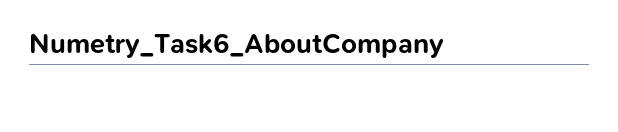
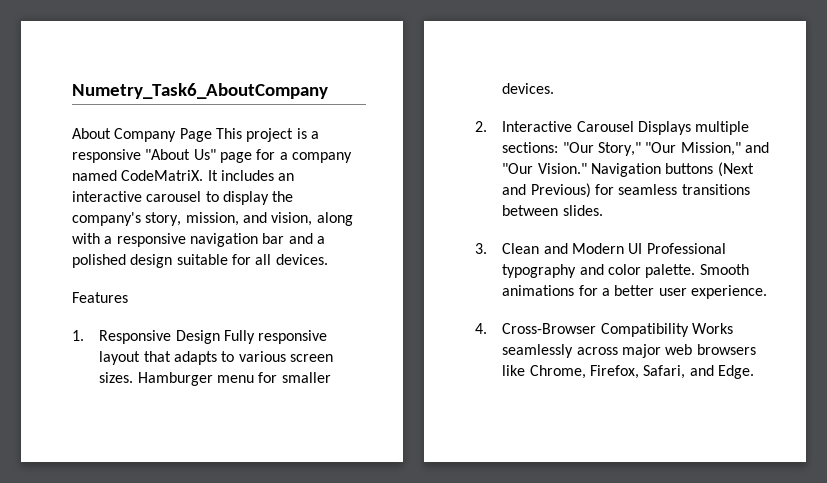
(444, 45) none -> [72,128,319,142] [72,149,352,163] [72,170,295,181] [72,191,294,205] [72,212,353,226] [72,233,325,247] [72,254,328,268] [72,292,128,303] [72,330,328,344] [99,351,333,365] [99,372,331,386] [502,83,555,94] [475,121,750,135] [502,142,769,156] [502,162,754,177] [502,183,750,198] [502,205,603,216] [475,243,726,254] [502,264,749,278] [502,285,767,299] [475,323,733,337] [502,344,756,358] [502,365,754,379] // About Company Page This project is a responsive "About Us" page for a company named CodeMatriX. It includes an interactive carousel to display the company's story, mission, and vision, along with a responsive navigation bar and a polished design suitable for all devices. // Features // 1. Responsive Design Fully responsive layout that adapts to various screen sizes. Hamburger menu for smaller devices. // 2. Interactive Carousel Displays multiple sections: "Our Story," "Our Mission," and "Our Vision." Navigation buttons (Next and Previous) for seamless transitions between slides. // 3. Clean and Modern UI Professional typography and color palette. Smooth animations for a better user experience. // 4. Cross-Browser Compatibility Works seamlessly across major web browsers like Chrome, Firefox, Safari, and Edge.

